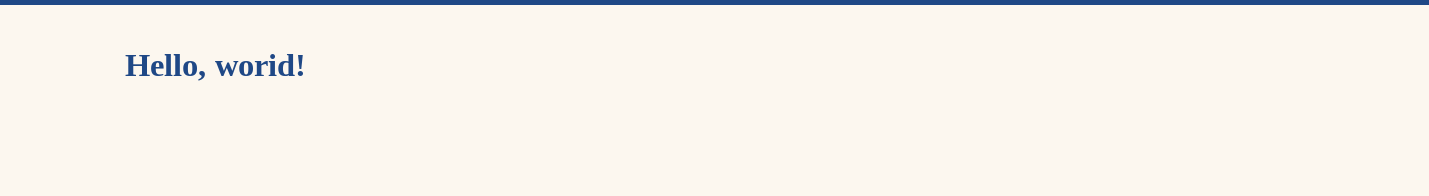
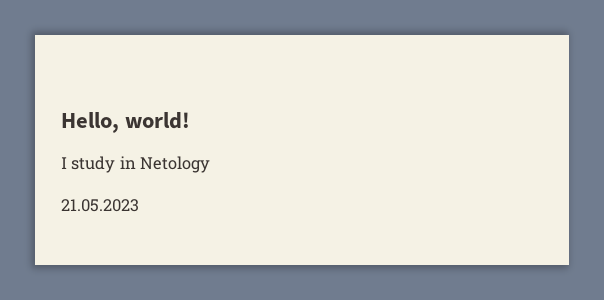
[214,54,306,76] worid! -> [125,112,191,129] [61,156,211,173] [61,199,139,212] world! // I study in Netology // 21.05.2023

